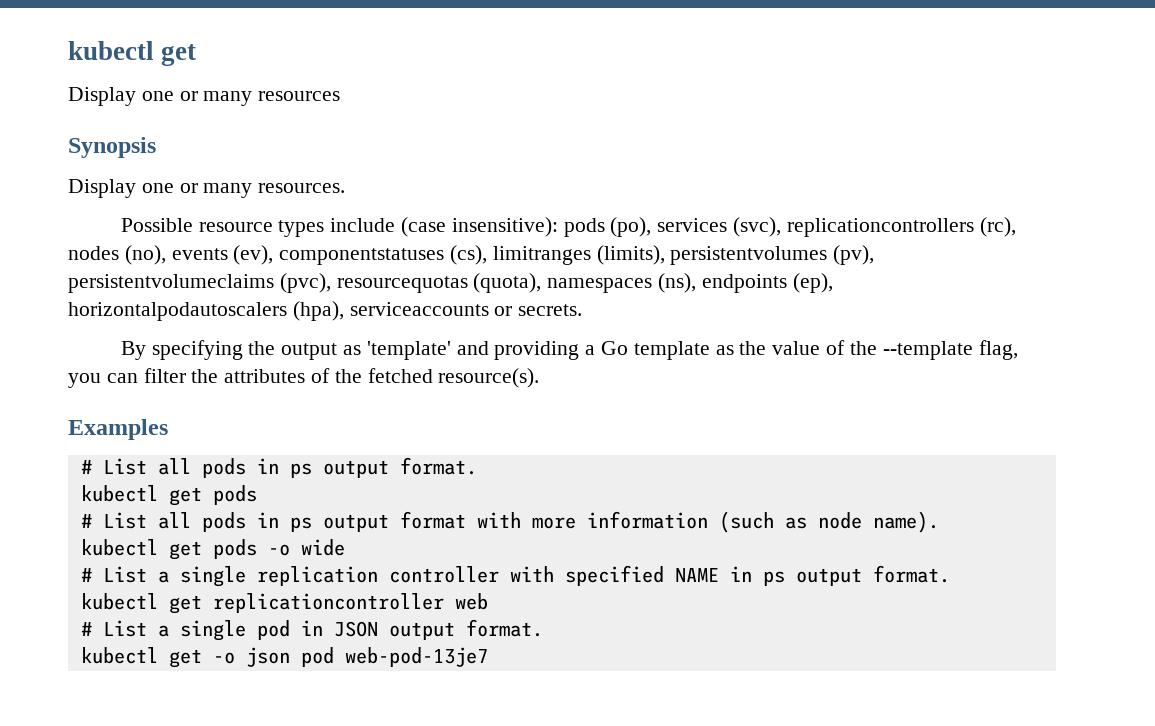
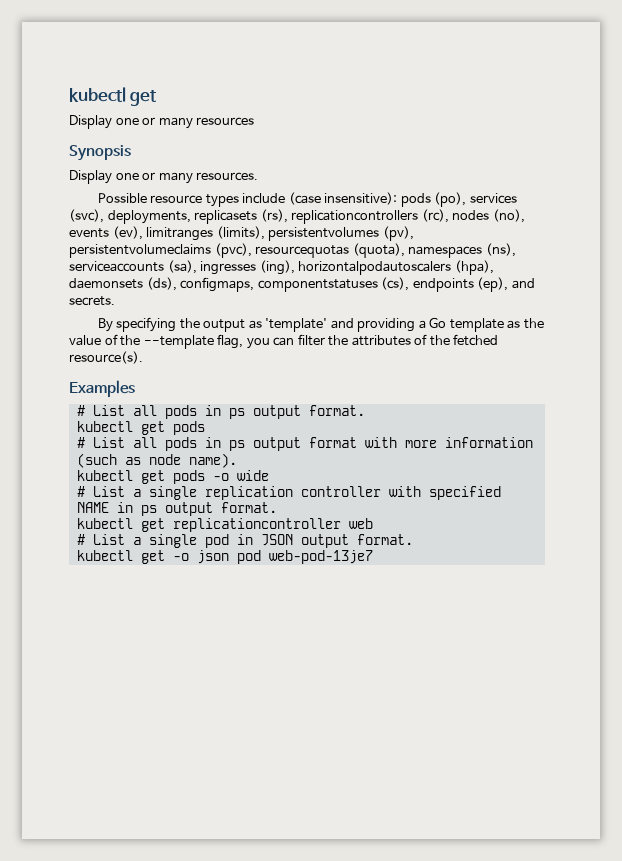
(782, 227) none -> [107,209,288,224] deployments, replicasets (rs),
[279,245,488,265] componentstatuses (cs), -> (143, 233) none
[701,273,833,293] [68,301,513,321] endpoints (ep), horizontalpodautoscalers (hpa), serviceaccounts or -> [69,260,494,275] [69,277,535,292] serviceaccounts (sa), ingresses (ing), horizontalpodautoscalers (hpa), daemonsets (ds), configmaps, componentstatuses (cs), endpoints (ep), and

